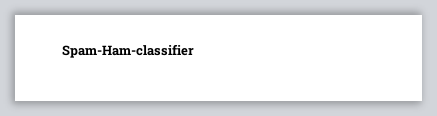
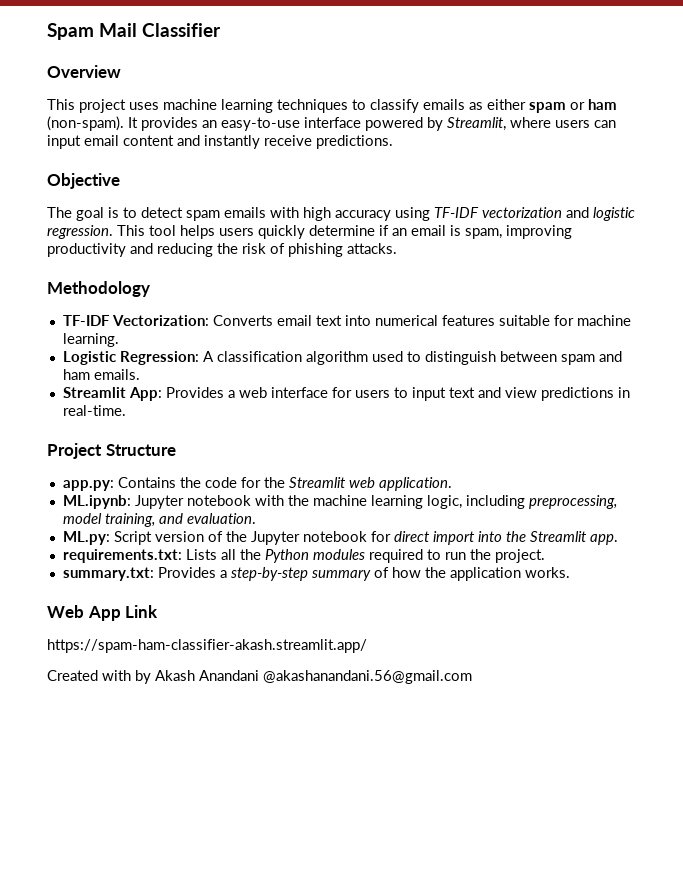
[62,44,194,58] Spam-Ham-classifier -> [47,23,221,40] [47,65,121,78] [47,99,617,113] [47,116,616,131] [47,135,393,149] [47,173,120,189] [47,207,635,221] [47,225,572,239] [47,243,397,257] [47,281,150,297] [62,315,631,326] [62,333,119,347] [62,351,622,365] [62,369,140,380] [62,387,630,401] [62,405,126,416] [47,443,176,459] [62,477,452,491] [62,495,617,509] [62,513,256,527] [62,531,618,545] [62,549,545,563] [62,567,570,581] [47,605,159,621] [47,639,367,653] [47,670,472,684] Spam Mail Classifier // Overview // This project uses machine learning techniques to classify emails as either spam or ham (non-spam). It provides an easy-to-use interface powered by Streamlit, where users can input email content and instantly receive predictions. // Objective // The goal is to detect spam emails with high accuracy using TF-IDF vectorization and logistic regression. This tool helps users quickly determine if an email is spam, improving productivity and reducing the risk of phishing attacks. // Methodology // TF-IDF Vectorization: Converts email text into numerical features suitable for machine learning. // Logistic Regression: A classification algorithm used to distinguish between spam and ham emails. // Streamlit App: Provides a web interface for users to input text and view predictions in real-time. // Project Structure // app.py: Contains the code for the Streamlit web application. // ML.ipynb: Jupyter notebook with the machine learning logic, including preprocessing, model training, and evaluation. // ML.py: Script version of the Jupyter notebook for direct import into the Streamlit app. // requirements.txt: Lists all the Python modules required to run the project. // summary.txt: Provides a step-by-step summary of how the application works. // Web App Link // https://spam-ham-classifier-akash.streamlit.app/ // Created with by Akash Anandani @akashanandani.56@gmail.com

